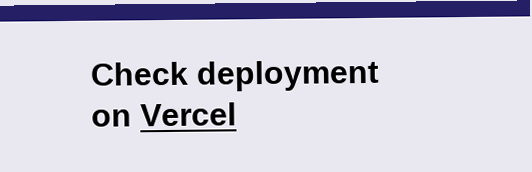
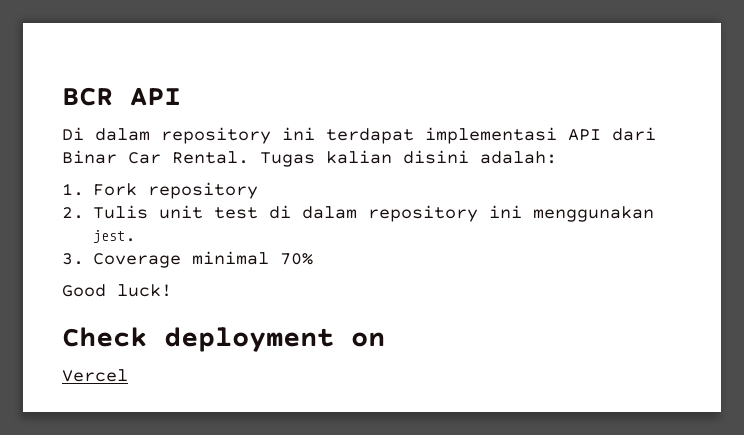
(90, 73) none -> [62,87,181,106] [62,127,656,144] [62,150,557,167] [62,182,259,199] [62,205,655,222] [93,230,137,243] [62,251,314,268] [62,284,172,297] BCR API // Di dalam repository ini terdapat implementasi API dari Binar Car Rental. Tugas kalian disini adalah: // 1. Fork repository // 2. Tulis unit test di dalam repository ini menggunakan jest. // 3. Coverage minimal 70% // Good luck! //
(132, 118) none -> (385, 339) //

